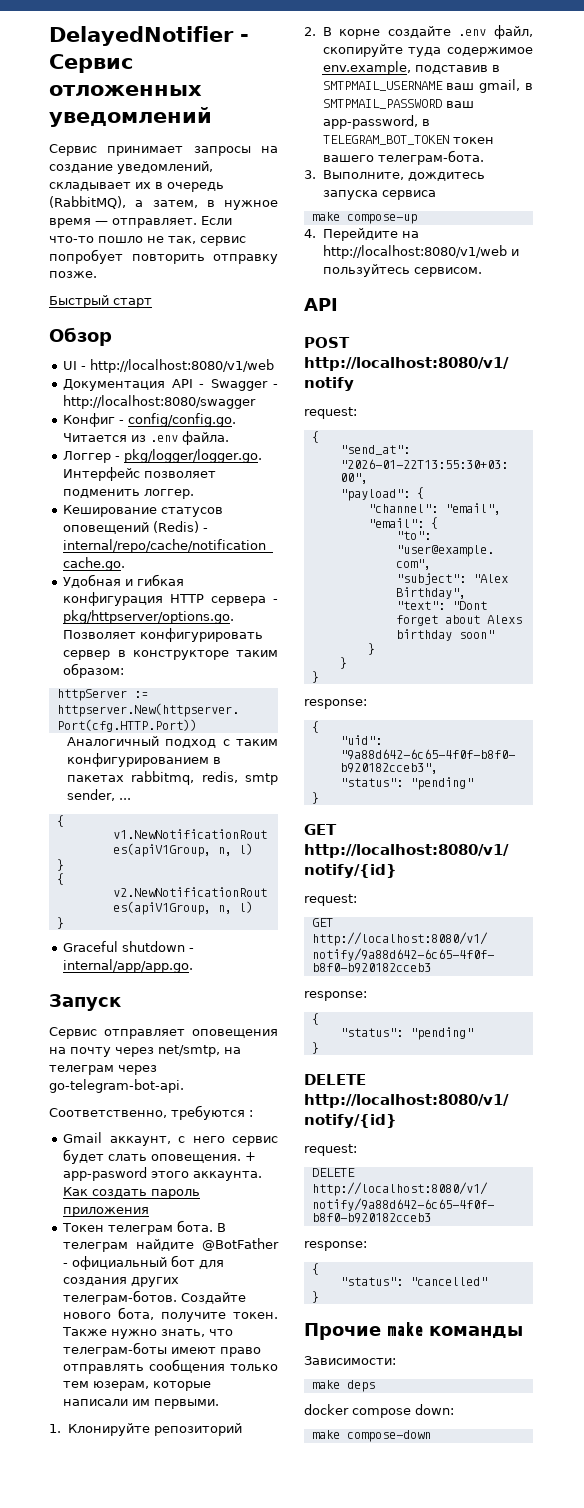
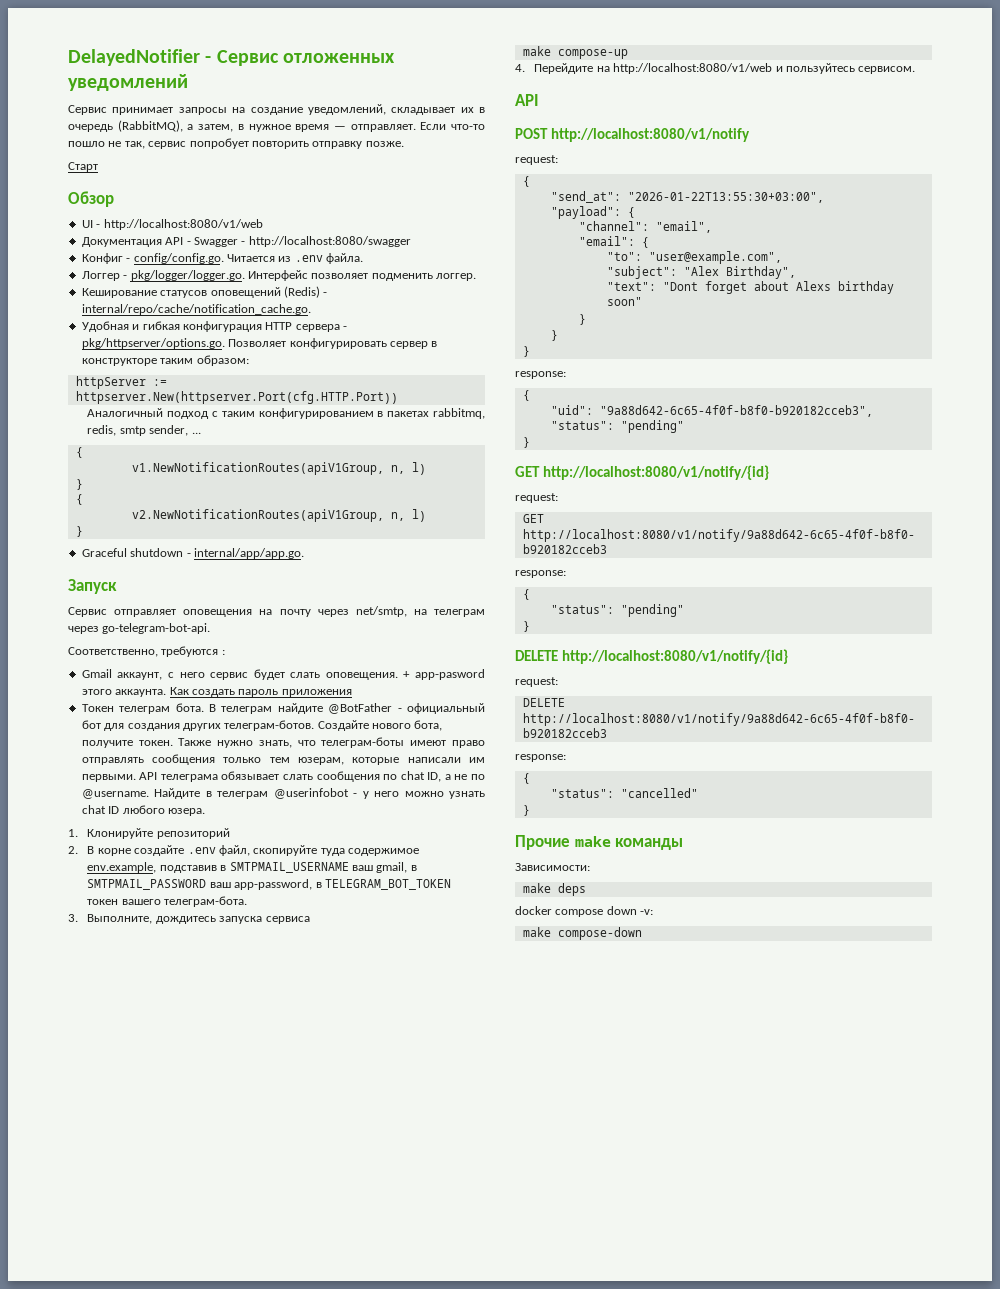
[49,295,152,308] Быстрый старт -> [68,162,98,172] Старт
(220, 1404) none -> [139,771,485,782] [81,788,486,799] [81,805,205,816] API телеграма обязывает слать сообщения по chat ID, а не по @username. Найдите в телеграм @userinfobot - у него можно узнать chat ID любого юзера.
[415,1404,454,1415] down: -> [606,906,654,915] down -v:

